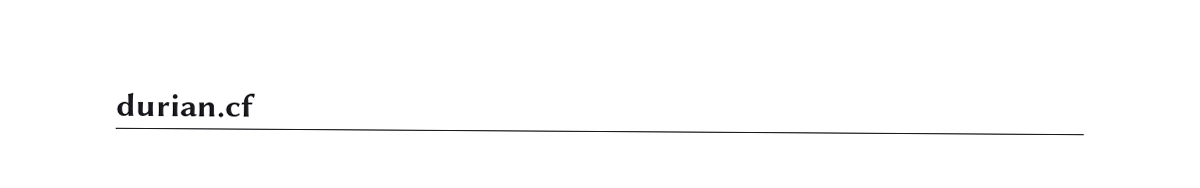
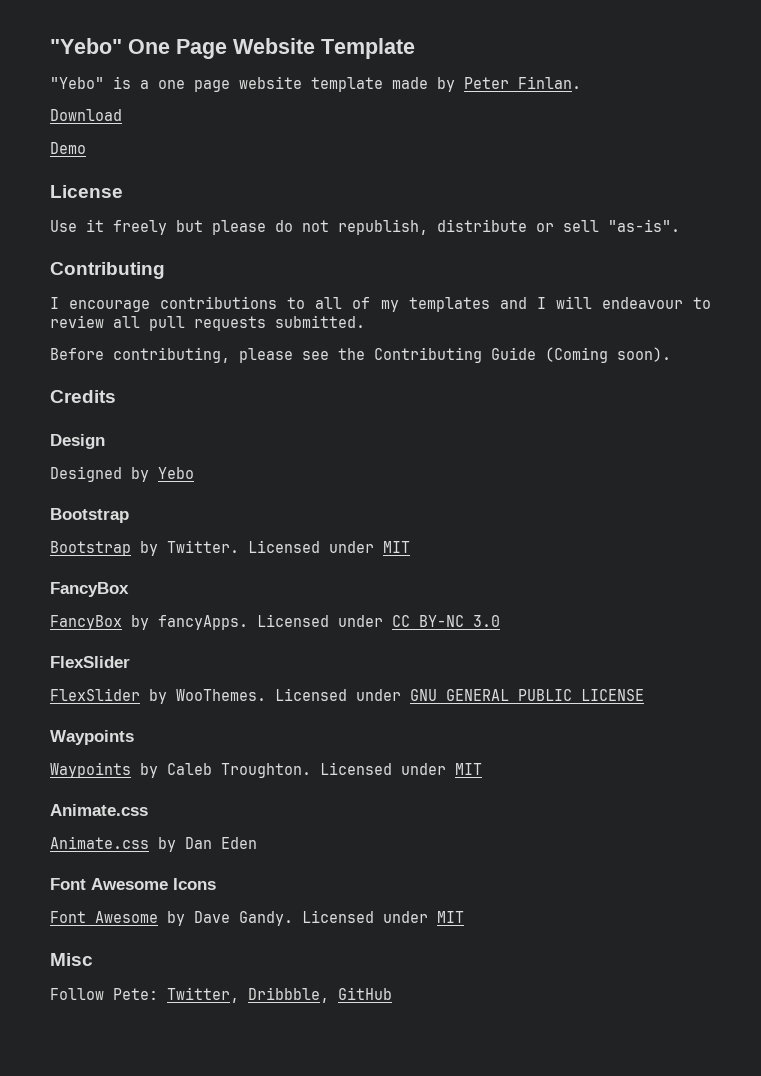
[115,92,255,118] durian.cf -> [50,38,415,59] [50,76,581,92] [50,109,122,121] [50,142,86,154] [50,185,123,198] [50,219,680,235] [50,262,165,279] [50,296,711,312] [50,315,365,331] [50,347,671,363] [50,390,116,403] [50,434,105,449] [50,466,194,482] [50,508,129,523] [50,540,410,556] [50,582,129,597] [50,614,500,630] [50,656,130,668] [50,688,644,704] [50,730,134,745] [50,762,482,778] [50,804,148,816] [50,836,257,852] [50,878,216,890] [50,910,464,926] [50,953,93,966] [50,987,392,1003] "Yebo" One Page Website Template // "Yebo" is a one page website template made by Peter Finlan. // Download // Demo // License // Use it freely but please do not republish, distribute or sell "as-is". // Contributing // I encourage contributions to all of my templates and I will endeavour to review all pull requests submitted. // Before contributing, please see the Contributing Guide (Coming soon). // Credits // Design // Designed by Yebo // Bootstrap // Bootstrap by Twitter. Licensed under MIT // FancyBox // FancyBox by fancyApps. Licensed under CC BY-NC 3.0 // FlexSlider // FlexSlider by WooThemes. Licensed under GNU GENERAL PUBLIC LICENSE // Waypoints // Waypoints by Caleb Troughton. Licensed under MIT // Animate.css // Animate.css by Dan Eden // Font Awesome Icons // Font Awesome by Dave Gandy. Licensed under MIT // Misc // Follow Pete: Twitter, Dribbble, GitHub

